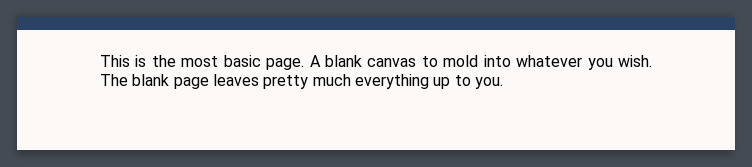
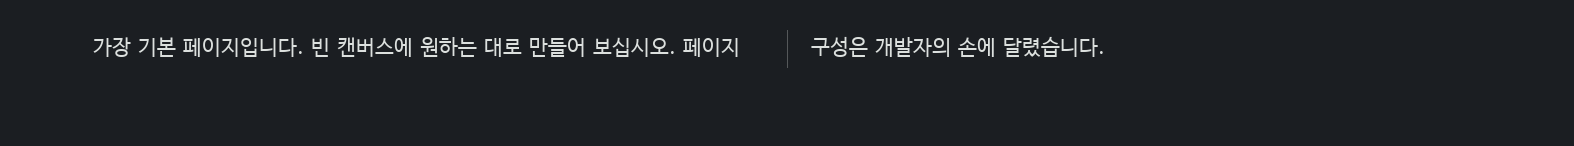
[100,55,653,70] [100,74,503,89] This is the most basic page. A blank canvas to mold into whatever you wish. The blank page leaves pretty much everything up to you. -> [93,36,1105,57] 가장 기본 페이지입니다. 빈 캔버스에 원하는 대로 만들어 보십시오. 페이지 구성은 개발자의 손에 달렸습니다.

